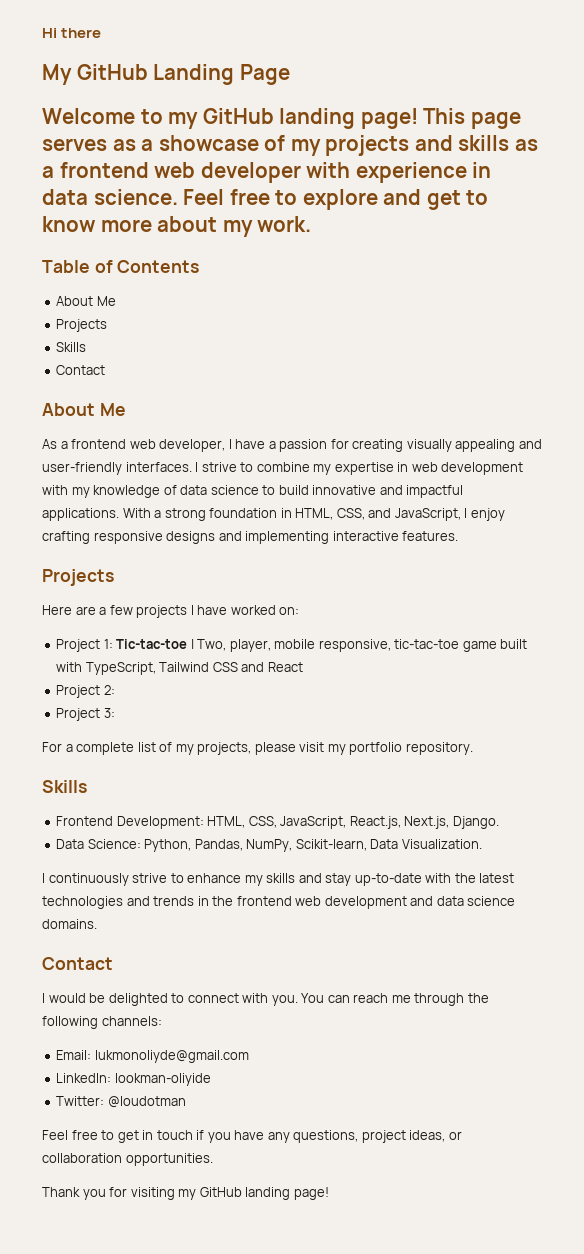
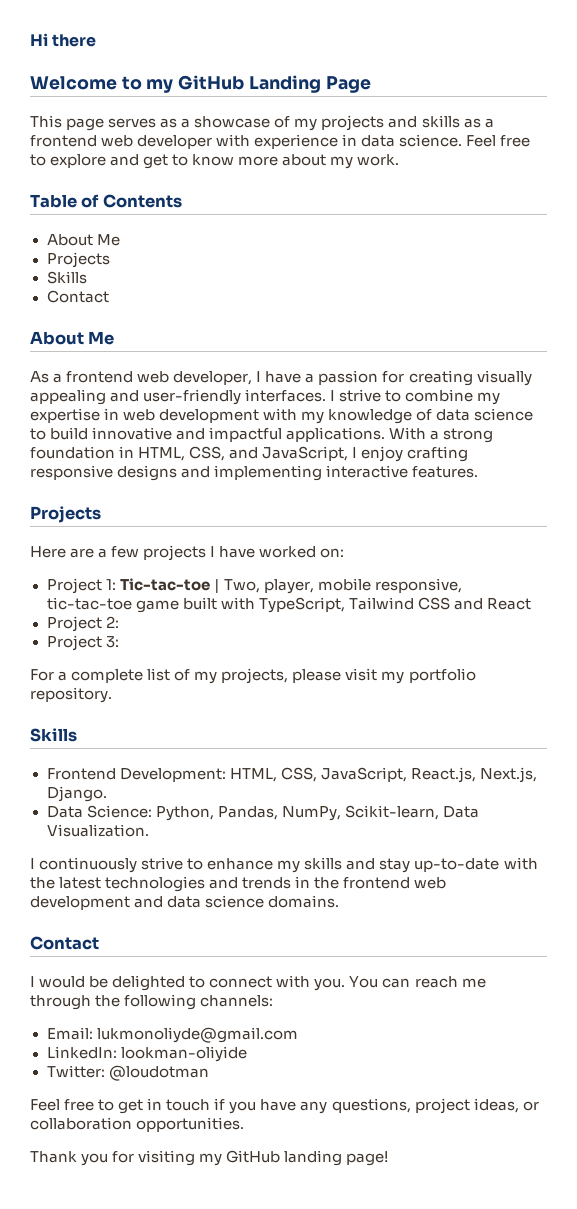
[42,64,290,85] // My GitHub Landing Page -> (97, 40) none
[279,108,418,129] landing page! -> [248,75,371,93] Landing Page //

